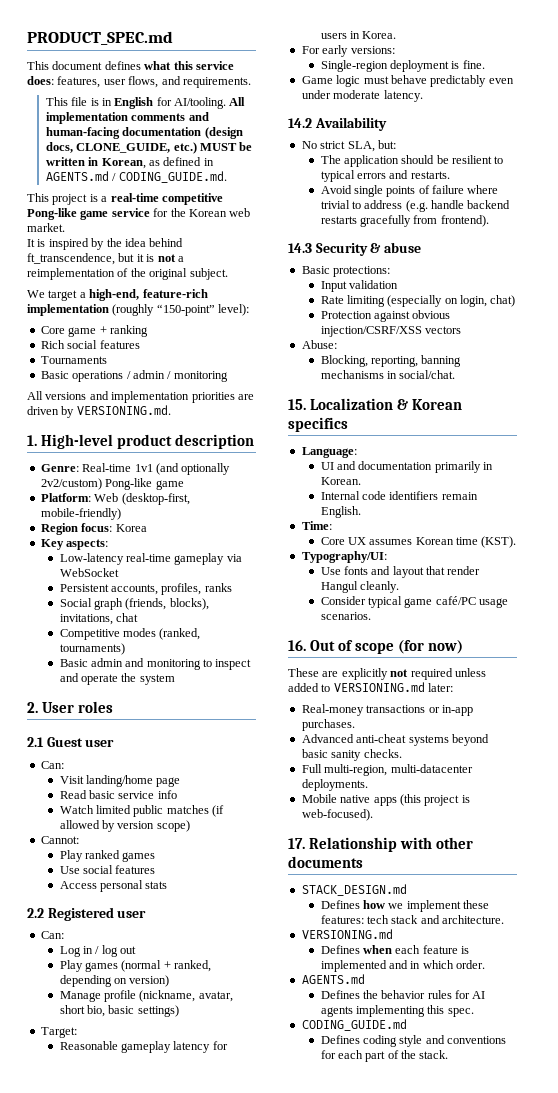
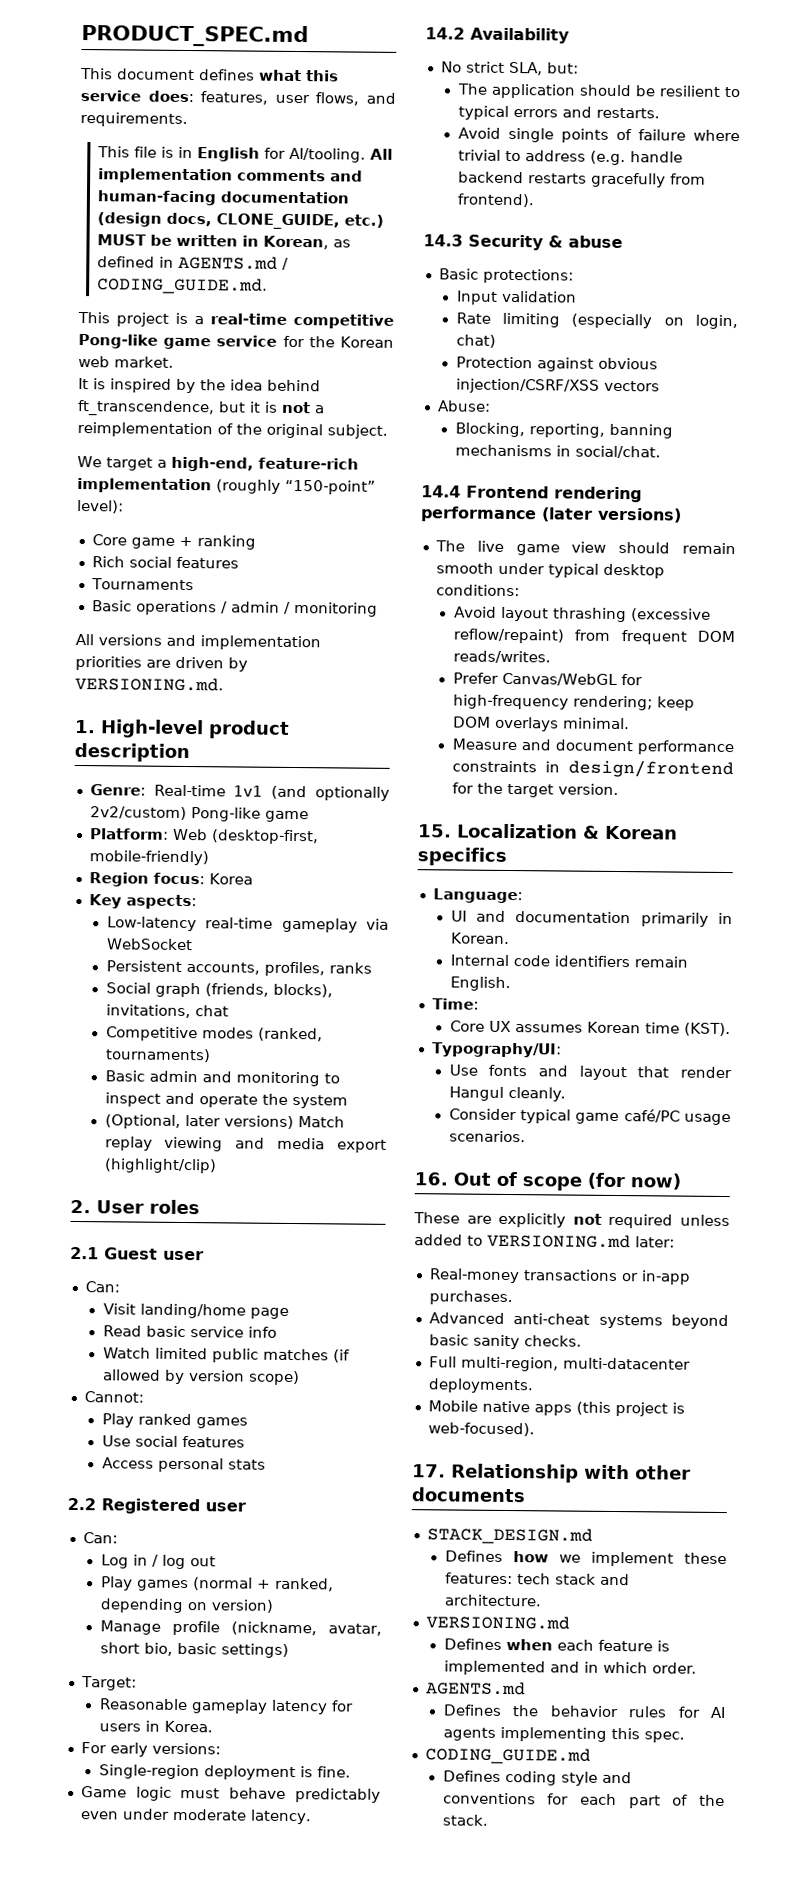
(175, 679) none -> [104,1114,345,1130] [104,1136,387,1153] [103,1158,217,1174] // (Optional, later versions) Match replay viewing and media export (highlight/clip)
(456, 374) none -> [421,485,642,503] [420,506,682,523] [434,540,736,556] [435,562,665,579] [435,584,520,597] [453,606,711,623] [452,628,735,645] [452,650,551,664] [452,672,643,686] [452,694,695,711] [452,716,630,732] [451,738,734,756] [451,759,734,779] [451,782,619,798] // 14.4 Frontend rendering performance (later versions) // The live game view should remain smooth under typical desktop conditions: // Avoid layout thrashing (excessive reflow/repaint) from frequent DOM reads/writes. // Prefer Canvas/WebGL for high-frequency rendering; keep DOM overlays minimal. // Measure and document performance constraints in design/frontend for the target version.

